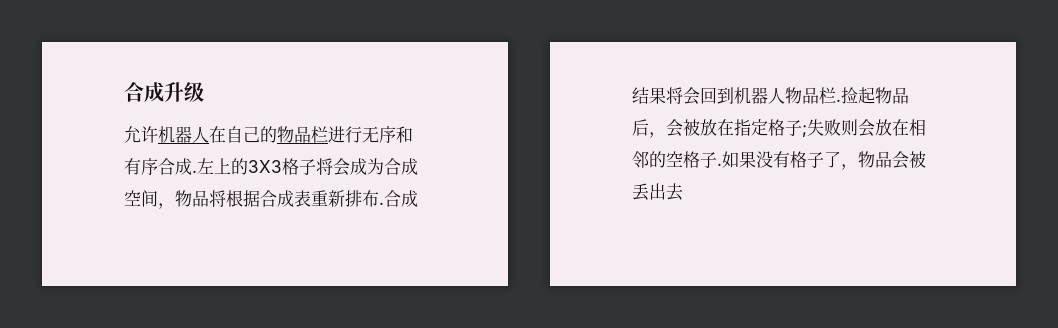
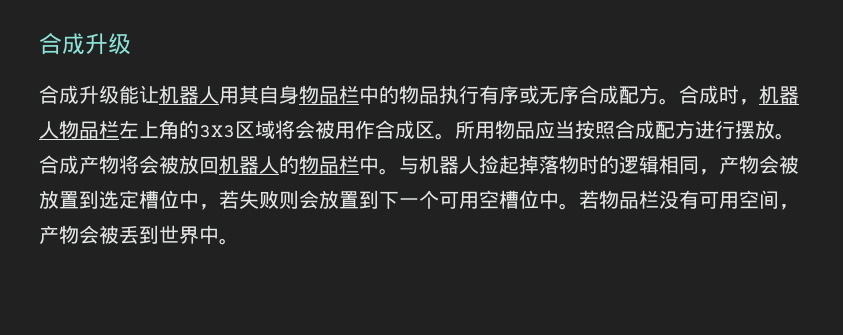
[124,126,413,143] [124,158,418,176] [124,190,418,209] [632,87,909,105] [632,119,926,138] [632,151,926,170] [632,183,683,201] 允许机器人在自己的物品栏进行无序和有序合成.左上的3X3格子将会成为合成空间，物品将根据合成表重新排布.合成结果将会回到机器人物品栏.捡起物品后，会被放在指定格子;失败则会放在相邻的空格子.如果没有格子了，物品会被丢出去 -> [39,85,799,105] [39,120,795,140] [39,155,799,175] [39,190,799,210] [39,225,239,245] 合成升级能让机器人用其自身物品栏中的物品执行有序或无序合成配方。合成时，机器人物品栏左上角的3X3区域将会被用作合成区。所用物品应当按照合成配方进行摆放。合成产物将会被放回机器人的物品栏中。与机器人捡起掉落物时的逻辑相同，产物会被放置到选定槽位中，若失败则会放置到下一个可用空槽位中。若物品栏没有可用空间，产物会被丢到世界中。

